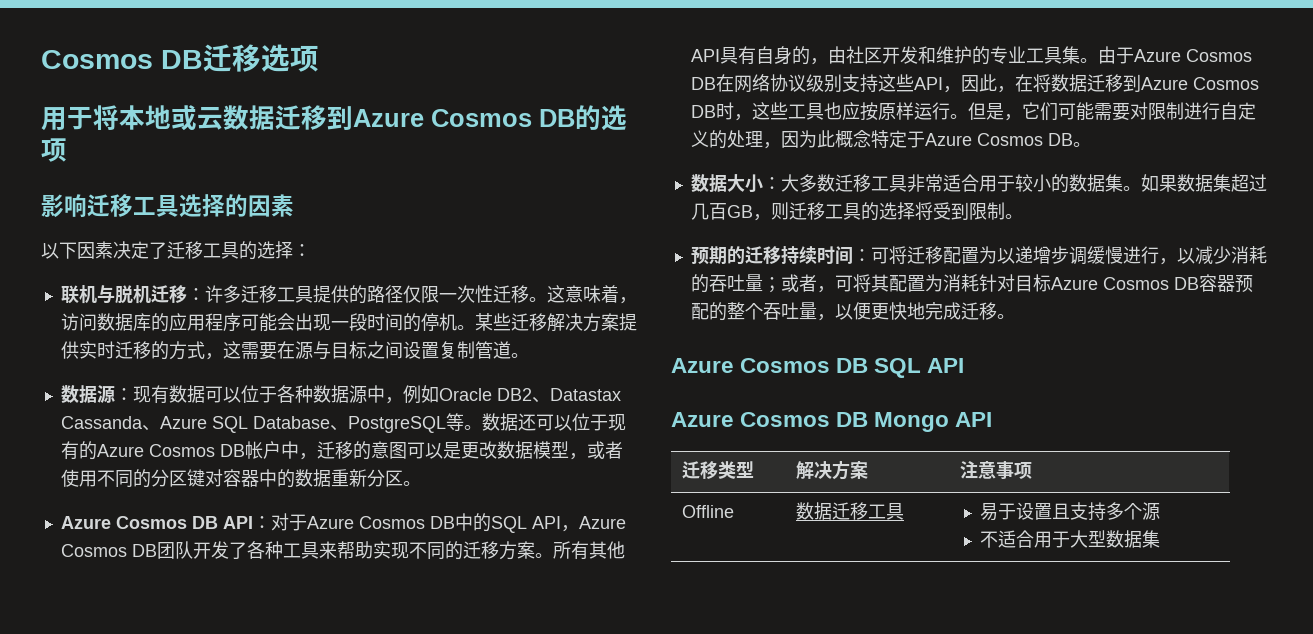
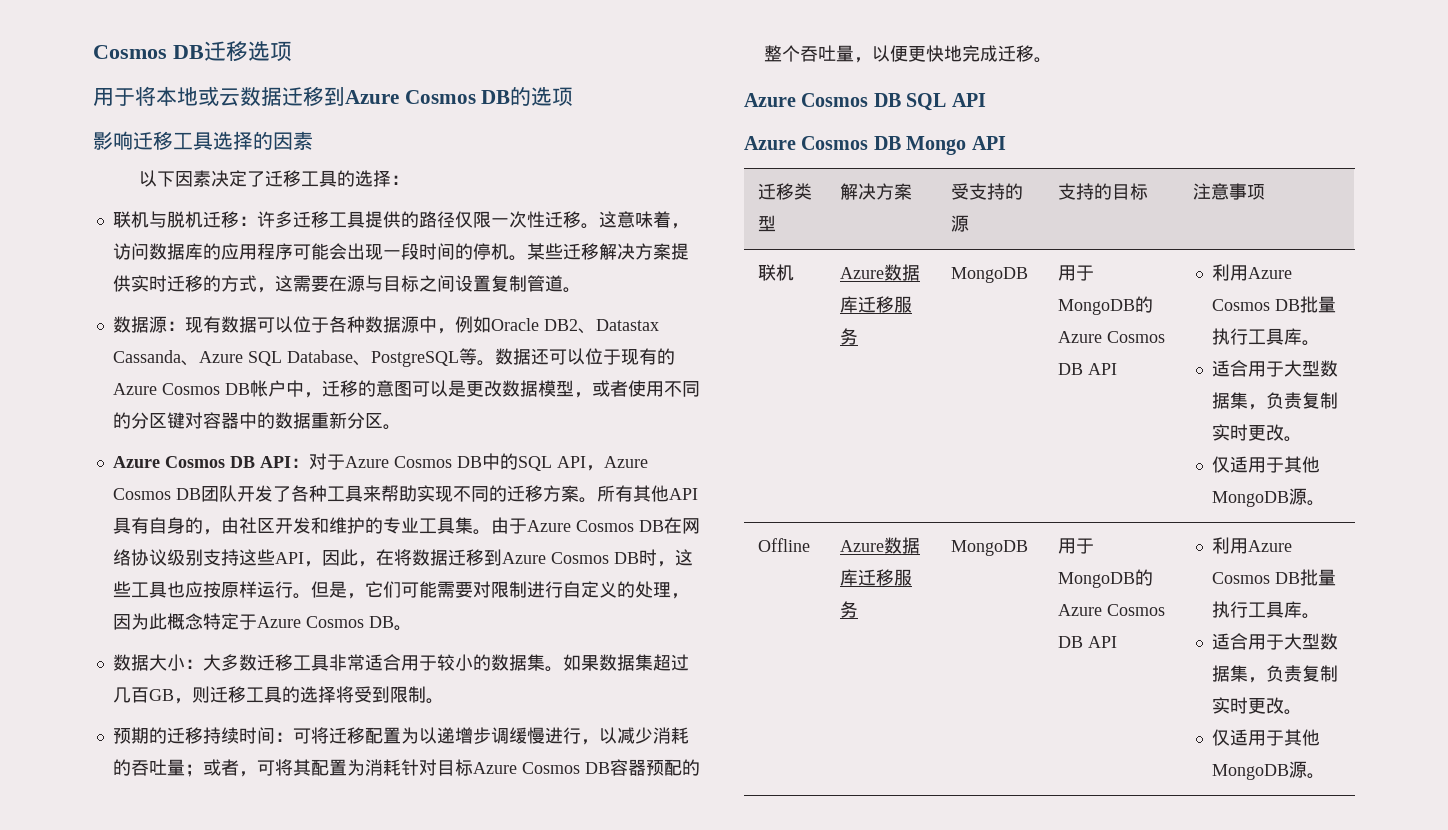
[960,461,1033,479] [682,505,735,518] [796,502,905,520] [980,502,1161,521] [980,530,1161,548] 注意事项 // Offline | 数据迁移工具 | 易于设置且支持多个源 // 不适合用于大型数据集 -> [950,183,1023,200] [950,215,969,232] [1057,183,1148,200] [1192,183,1265,200] [757,264,794,281] [839,264,920,281] [839,296,912,313] [839,328,858,345] [950,267,1028,283] [1057,265,1094,281] [1057,296,1153,315] [1057,331,1165,343] [1057,363,1117,375] [1212,264,1293,281] [1212,296,1337,313] [1212,328,1321,346] [1212,360,1339,377] [1212,392,1339,410] [1212,424,1303,442] [1212,456,1321,473] [1212,488,1326,507] [757,538,810,552] [839,537,920,554] [839,569,912,586] [839,601,858,618] [950,540,1028,556] [1057,538,1094,554] [1057,569,1153,588] [1057,604,1165,616] [1057,636,1117,648] [1212,537,1293,554] [1212,569,1337,586] [1212,601,1321,619] [1212,633,1339,650] [1212,665,1339,683] [1212,697,1303,715] [1212,729,1321,746] [1212,761,1326,780] 受支持的源 | 支持的目标 | 注意事项 // 联机 | Azure数据库迁移服务 | MongoDB | 用于MongoDB的Azure Cosmos DB API | 利用Azure Cosmos DB批量执行工具库。 // 适合用于大型数据集，负责复制实时更改。 // 仅适用于其他MongoDB源。 // Offline | Azure数据库迁移服务 | MongoDB | 用于MongoDB的Azure Cosmos DB API | 利用Azure Cosmos DB批量执行工具库。 // 适合用于大型数据集，负责复制实时更改。 // 仅适用于其他MongoDB源。

